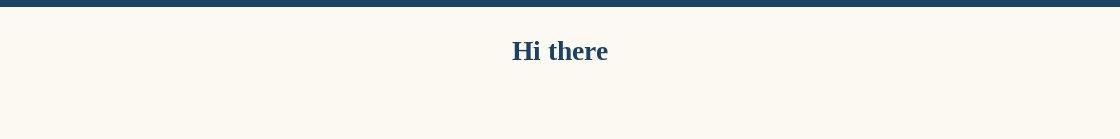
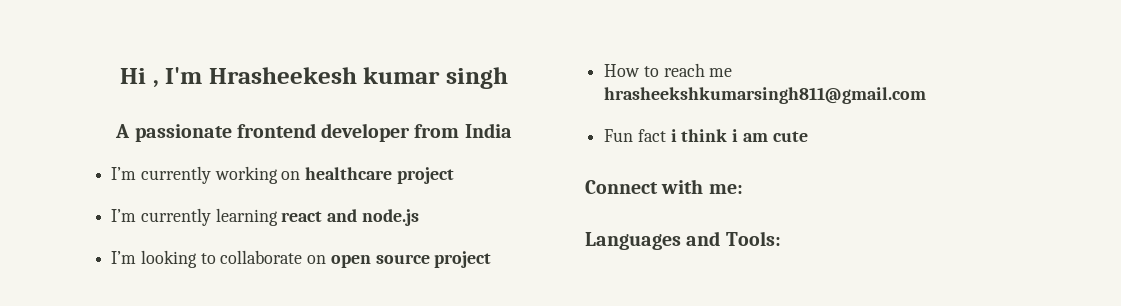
[548,41,609,60] there -> [152,67,509,89] [115,123,512,142] [111,166,454,184] [111,208,419,226] [111,250,492,268] [604,63,733,77] [604,87,927,104] [604,129,808,142] [585,179,743,194] [585,231,781,250] , I'm Hrasheekesh kumar singh // A passionate frontend developer from India // I’m currently working on healthcare project // I’m currently learning react and node.js // I’m looking to collaborate on open source project // How to reach me hrasheekshkumarsingh811@gmail.com // Fun fact i think i am cute // Connect with me: // Languages and Tools:

